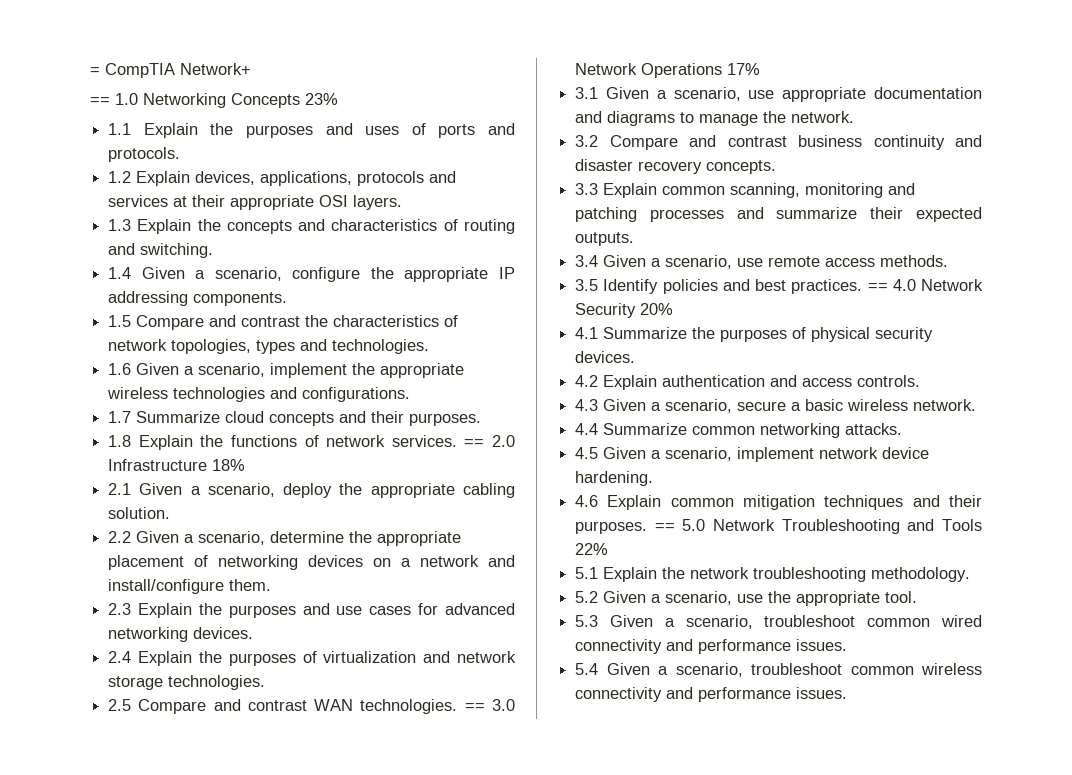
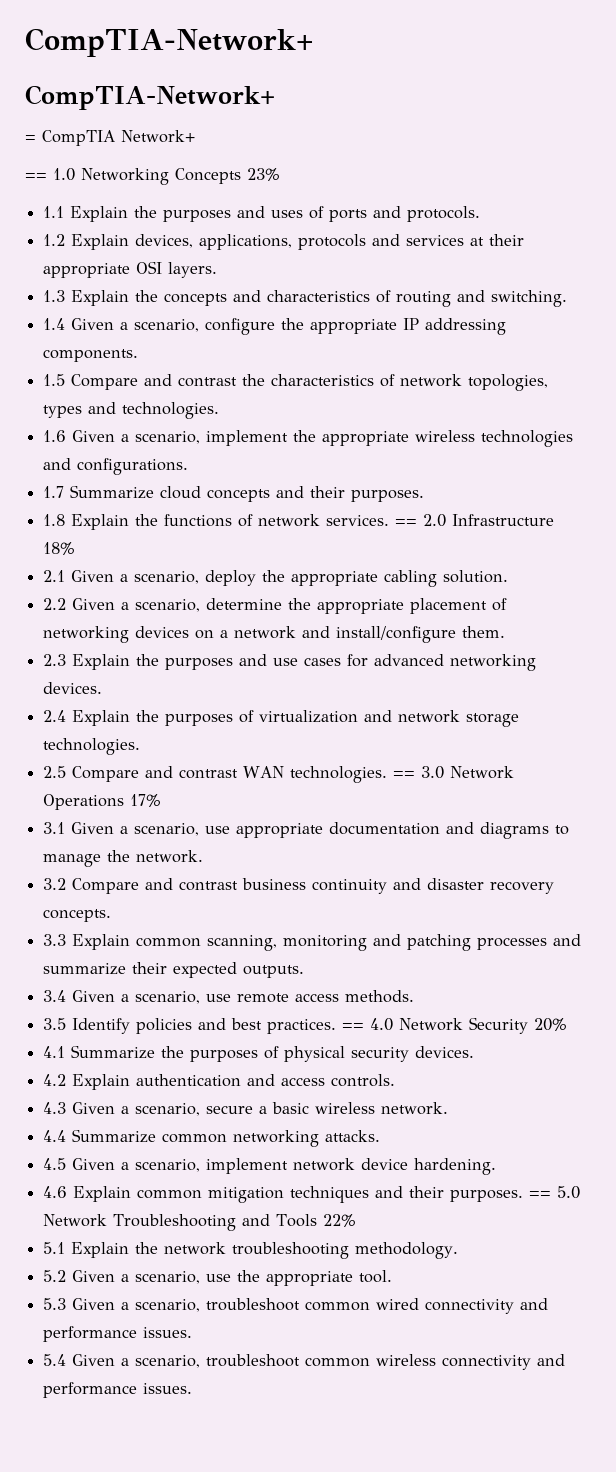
(90, 71) none -> [25,28,314,57] [25,85,275,110] CompTIA-Network+ // CompTIA-Network+ //

